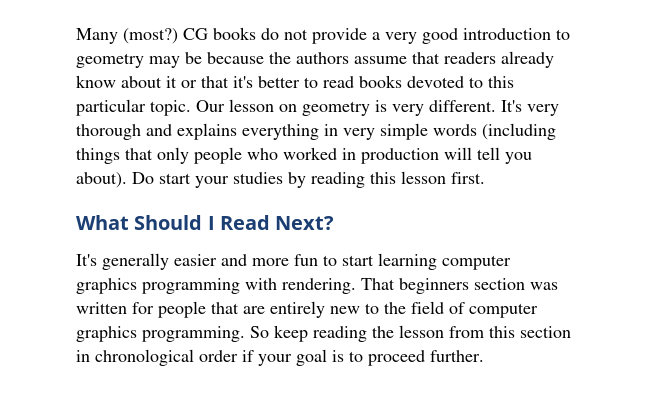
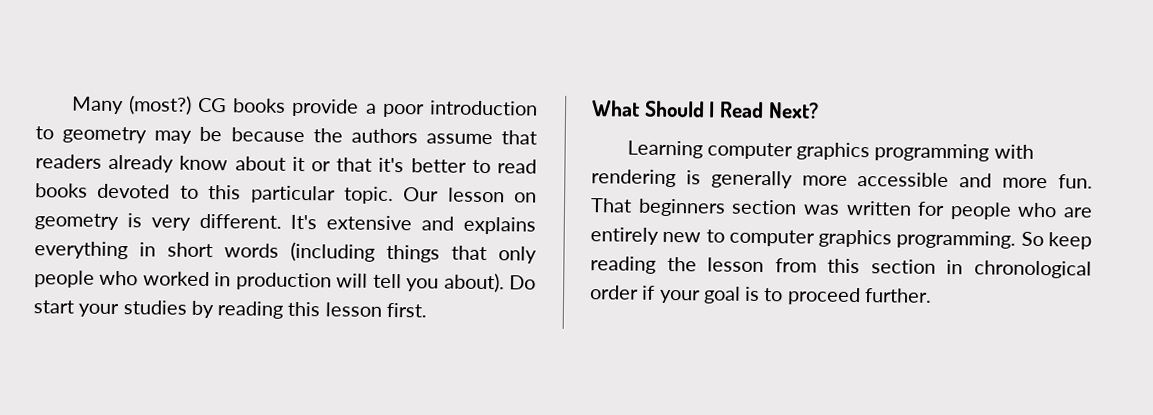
[261,28,458,44] do not provide a very good -> [291,98,425,118] provide a poor
[527,104,559,116] [76,124,141,140] very thorough -> [326,215,413,231] extensive
[343,123,428,140] very simple -> [167,242,213,258] short
[76,253,511,270] [76,278,356,294] It's generally easier and more fun to start learning computer graphics programming with rendering. -> [626,140,1034,162] [591,169,1093,189] Learning computer graphics programming with rendering is generally more accessible and more fun.
[211,302,239,314] that -> [1017,202,1058,218] who
[384,301,465,314] the field of -> (725, 236) none

